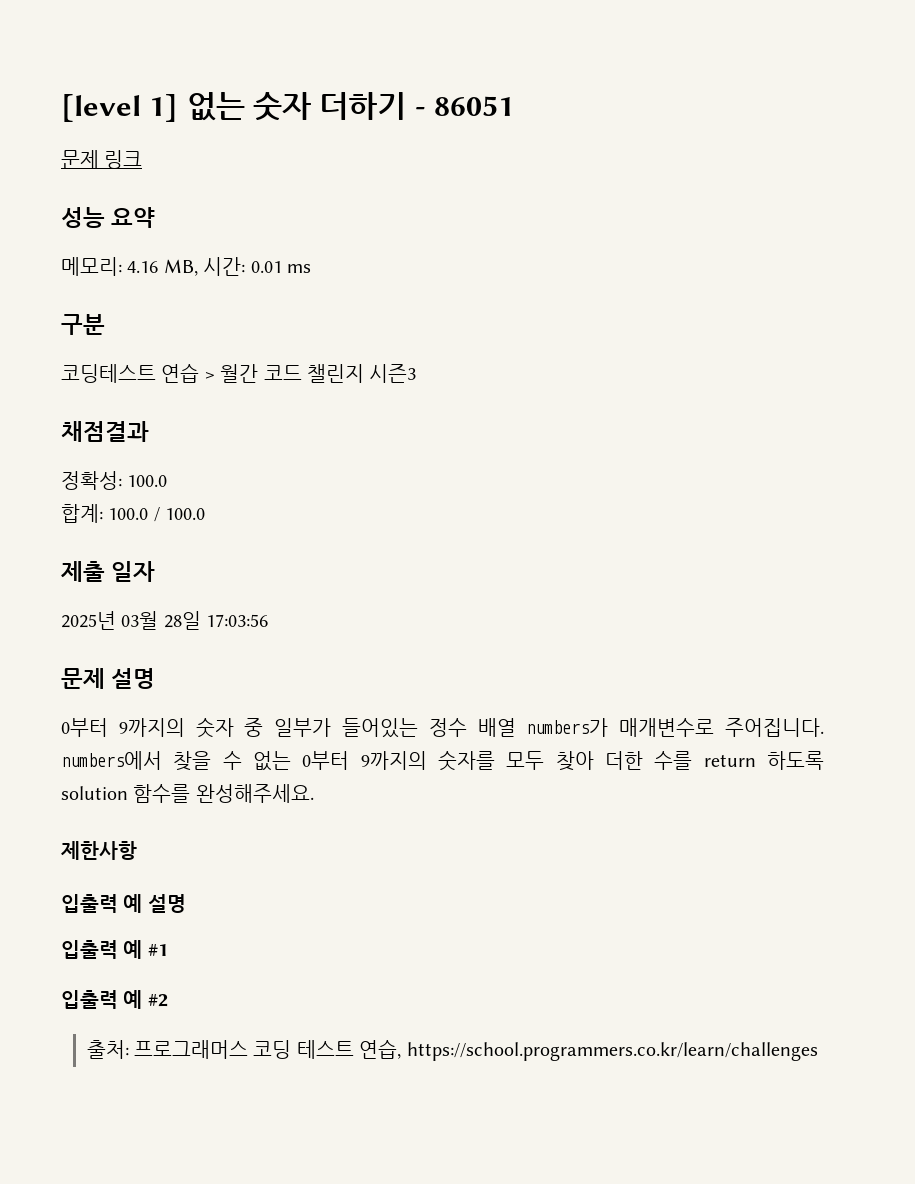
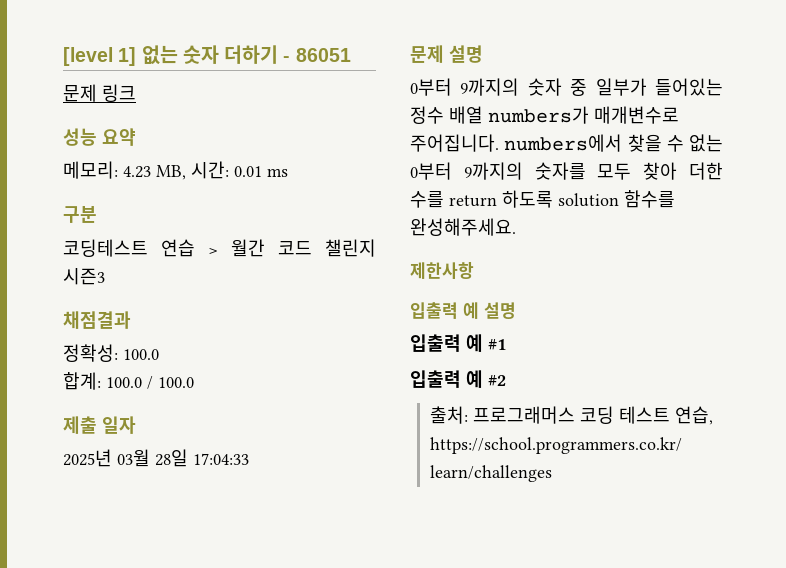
[127,261,159,273] 4.16 -> [123,166,151,178] 4.23
[206,614,269,627] 17:03:56 -> [193,453,249,465] 17:04:33

